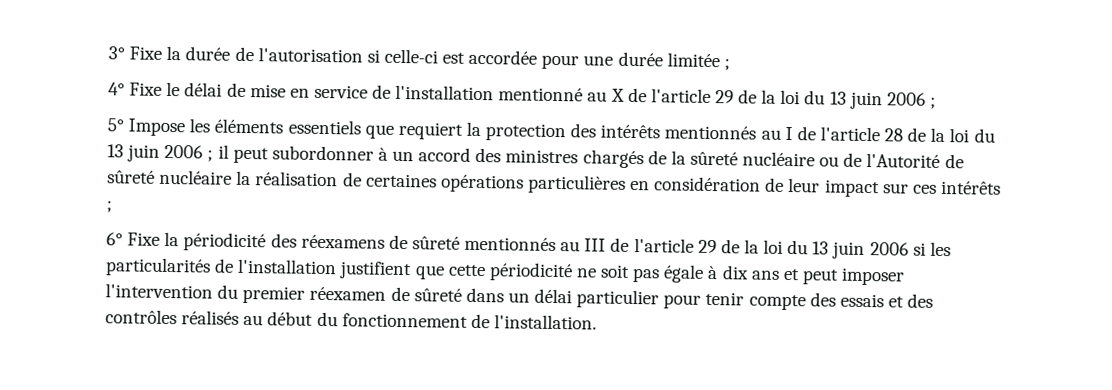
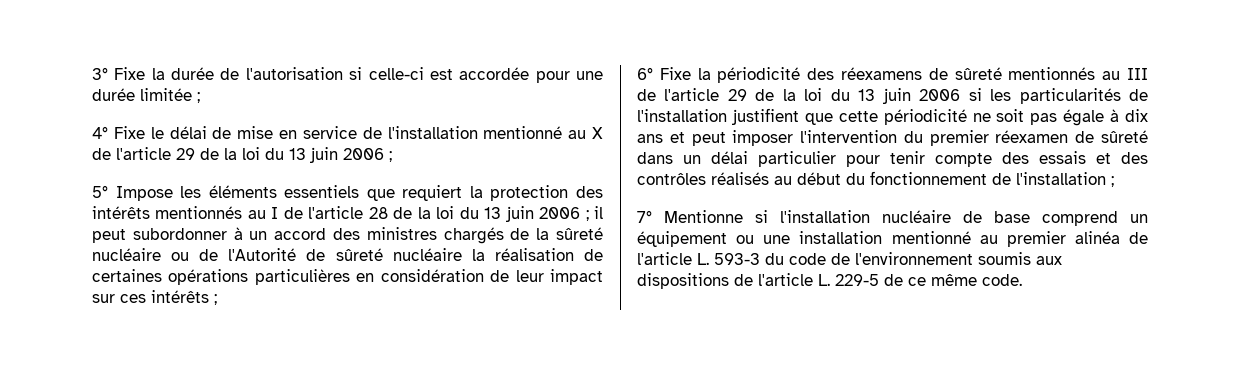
[493,314,597,330] l'installation. -> [1016,172,1114,187] [637,210,1148,226] [637,231,1148,247] [637,252,1062,265] [637,273,1022,289] l'installation ; // 7° Mentionne si l'installation nucléaire de base comprend un équipement ou une installation mentionné au premier alinéa de l'article L. 593-3 du code de l'environnement soumis aux dispositions de l'article L. 229-5 de ce même code.

